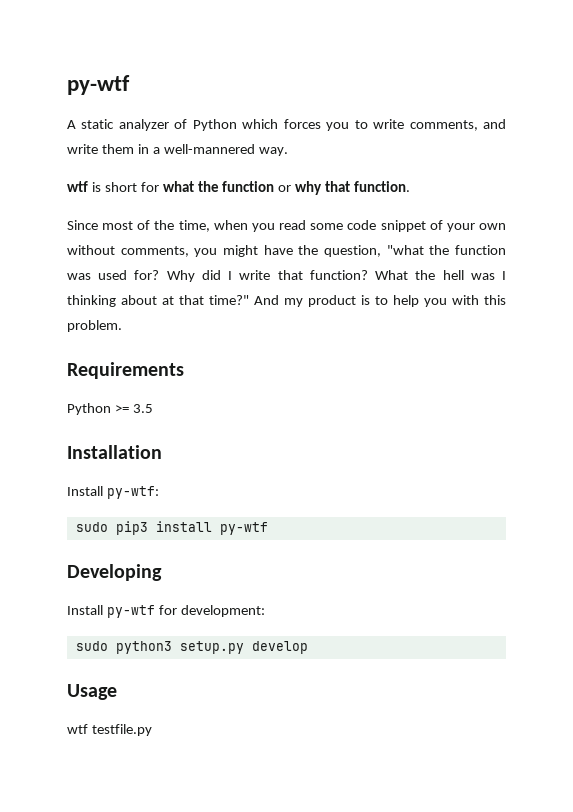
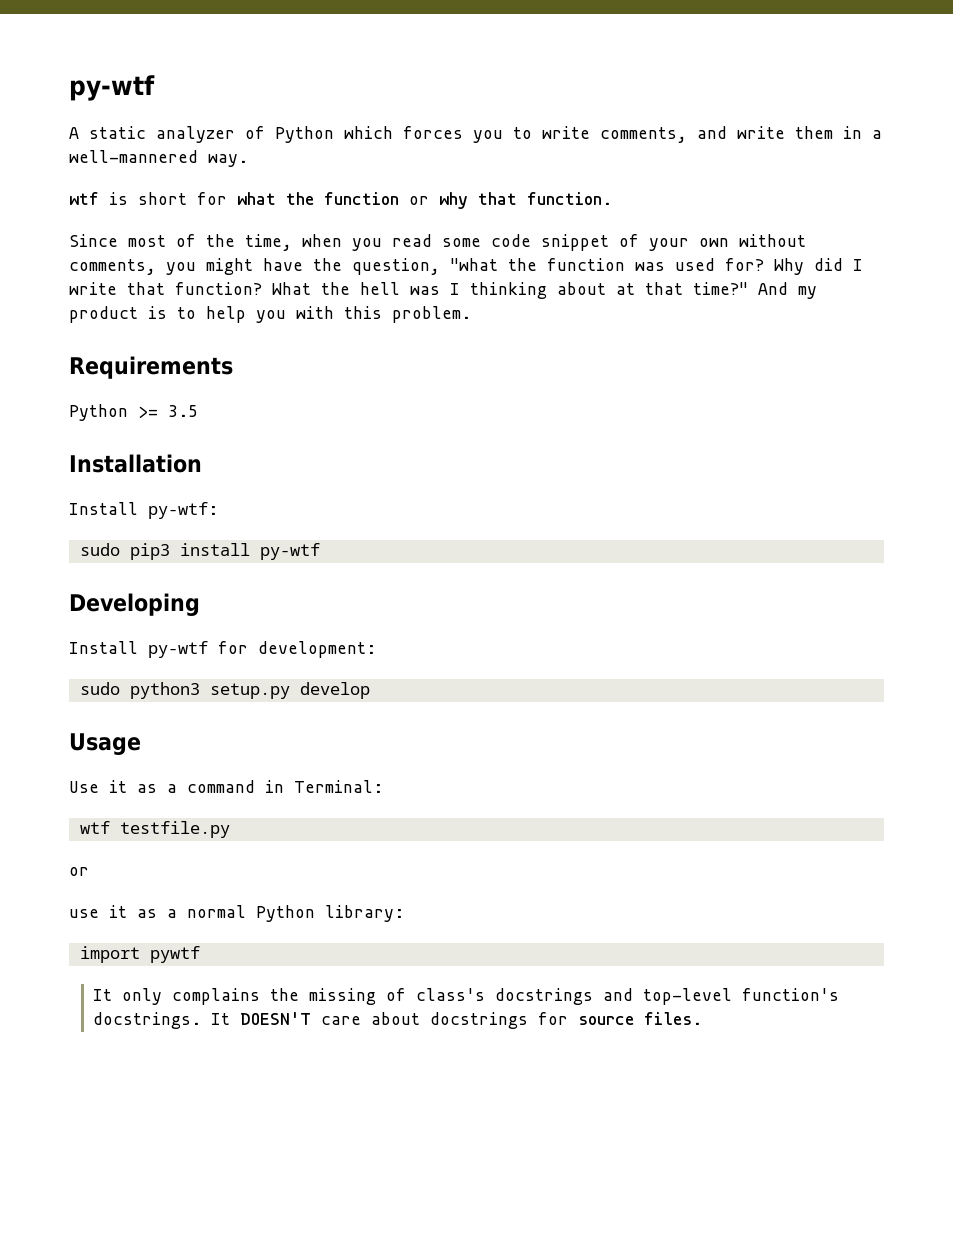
[67,724,152,736] wtf testfile.py -> [69,780,383,793] [79,821,230,838] [69,867,89,876] [69,905,404,922] [79,946,200,963] [93,988,840,1005] [93,1012,703,1029] Use it as a command in Terminal: // wtf testfile.py // or // use it as a normal Python library: // import pywtf // It only complains the missing of class's docstrings and top-level function's docstrings. It DOESN'T care about docstrings for source files.

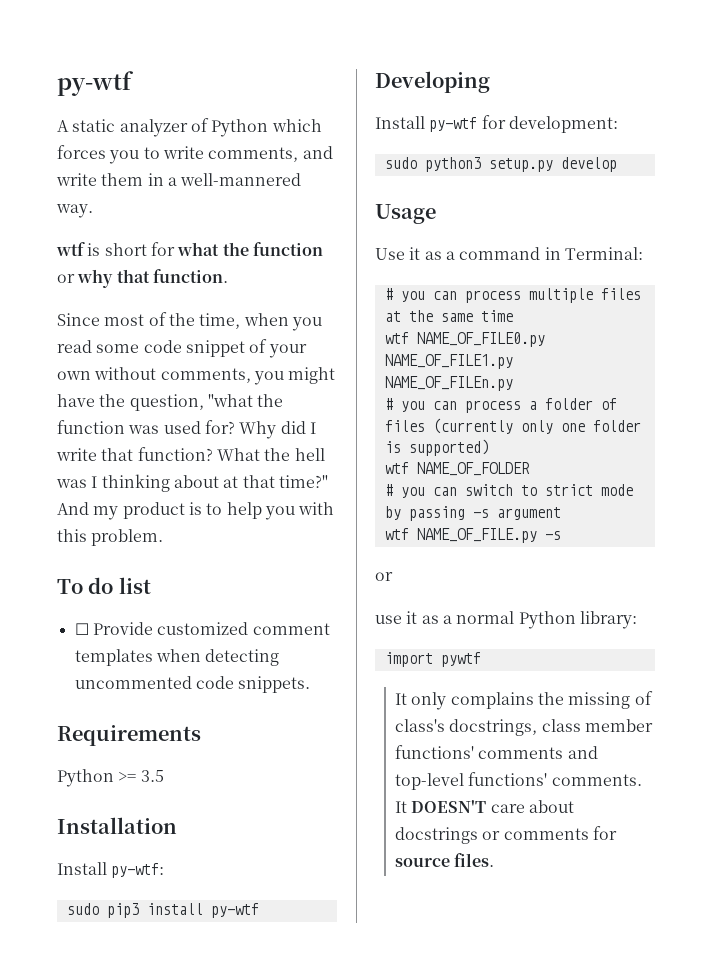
(471, 314) none -> [57,577,151,594] [74,622,330,635] [74,649,280,666] [74,676,311,693] // To do list // ☐ Provide customized comment templates when detecting uncommented code snippets.
[79,821,230,838] wtf testfile.py -> [384,288,641,303] [384,310,513,322] [384,332,545,347] [384,354,513,369] [384,376,513,391] [384,398,617,413] [384,418,641,434] [384,439,489,456] [384,462,530,476] [384,484,633,498] [384,506,561,521] [384,528,561,543] # you can process multiple files at the same time // wtf NAME_OF_FILE0.py NAME_OF_FILE1.py NAME_OF_FILEn.py // # you can process a folder of files (currently only one folder is supported) // wtf NAME_OF_FOLDER // # you can switch to strict mode by passing -s argument // wtf NAME_OF_FILE.py -s
[495,988,840,1005] [93,1012,202,1029] docstrings and top-level function's docstrings. -> [449,719,653,736] [394,745,598,759] [394,772,642,790] docstrings, class member functions' comments and top-level functions' comments.
(529, 1020) none -> [482,828,589,840] or comments

